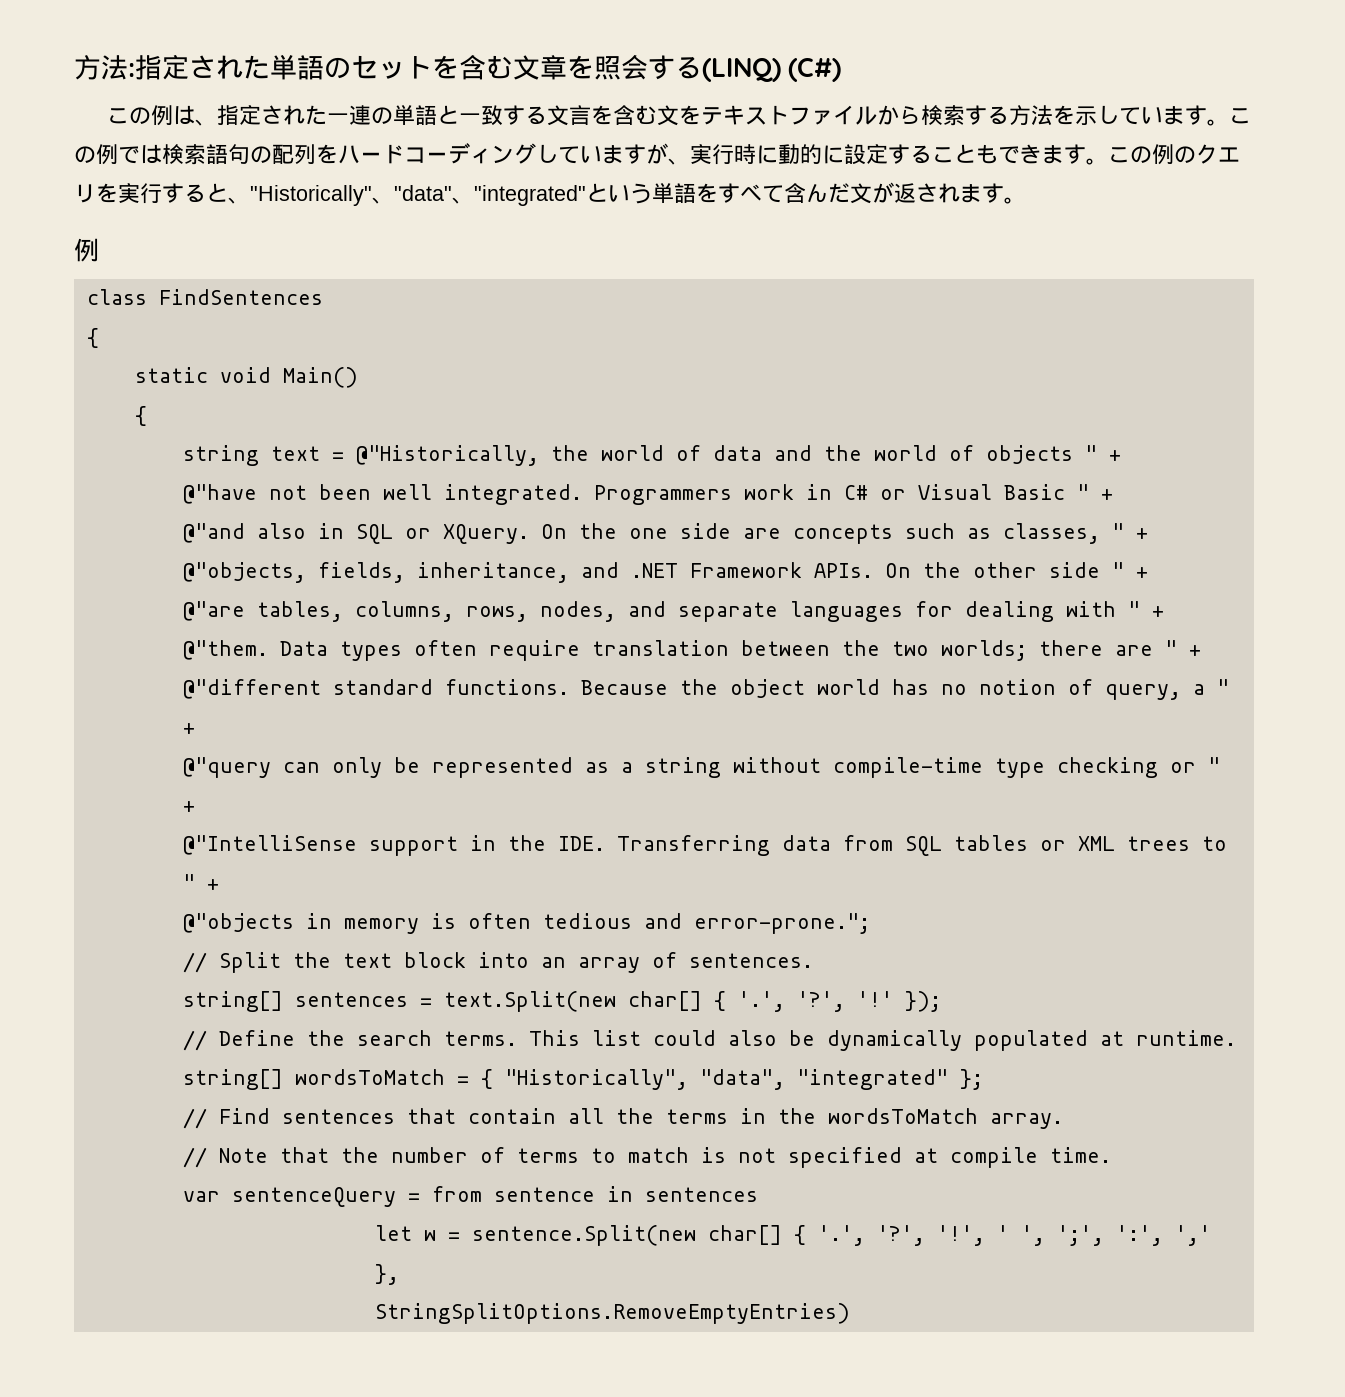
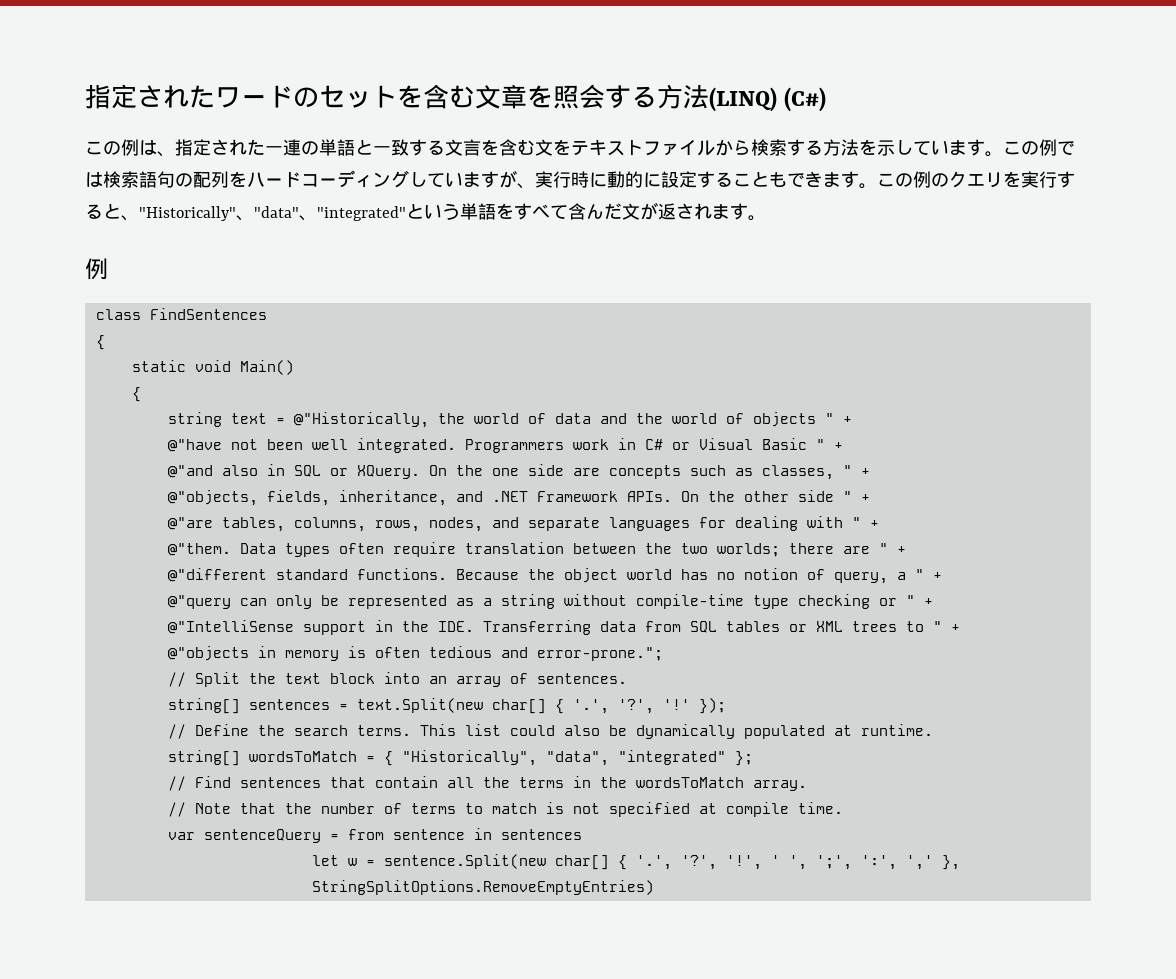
[74,54,324,80] 方法:指定された単語 -> [85,84,293,109] 指定されたワード
(702, 67) none -> [657,84,709,109] 方法

